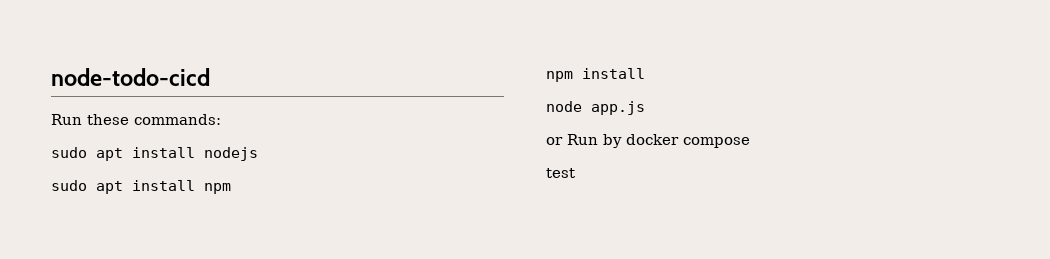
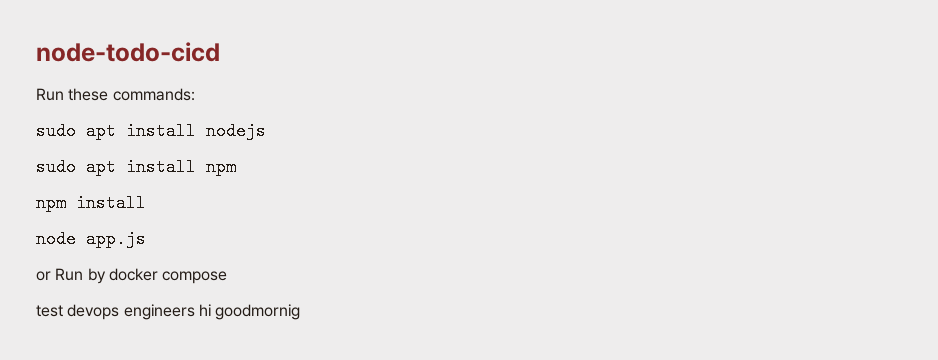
(575, 173) none -> [67,304,301,320] devops engineers hi goodmornig

